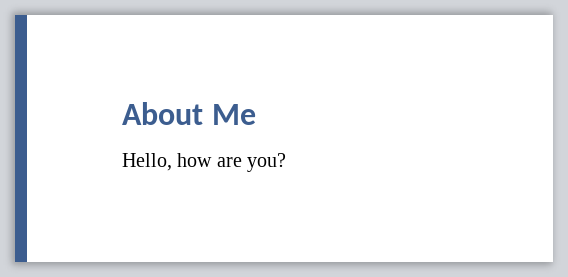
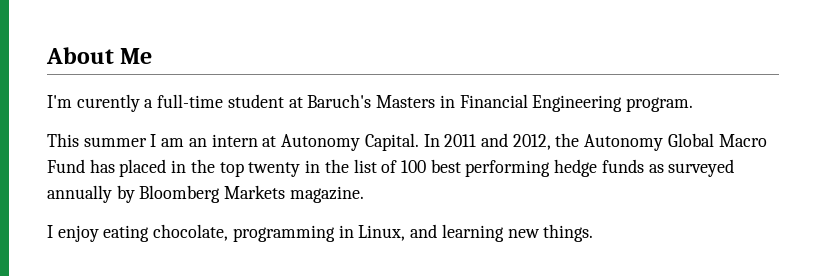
[122,153,287,172] Hello, how are you? -> [47,94,693,112] [47,133,767,151] [47,159,735,177] [47,185,364,203] [47,224,594,242] I'm curently a full-time student at Baruch's Masters in Financial Engineering program. // This summer I am an intern at Autonomy Capital. In 2011 and 2012, the Autonomy Global Macro Fund has placed in the top twenty in the list of 100 best performing hedge funds as surveyed annually by Bloomberg Markets magazine. // I enjoy eating chocolate, programming in Linux, and learning new things.

